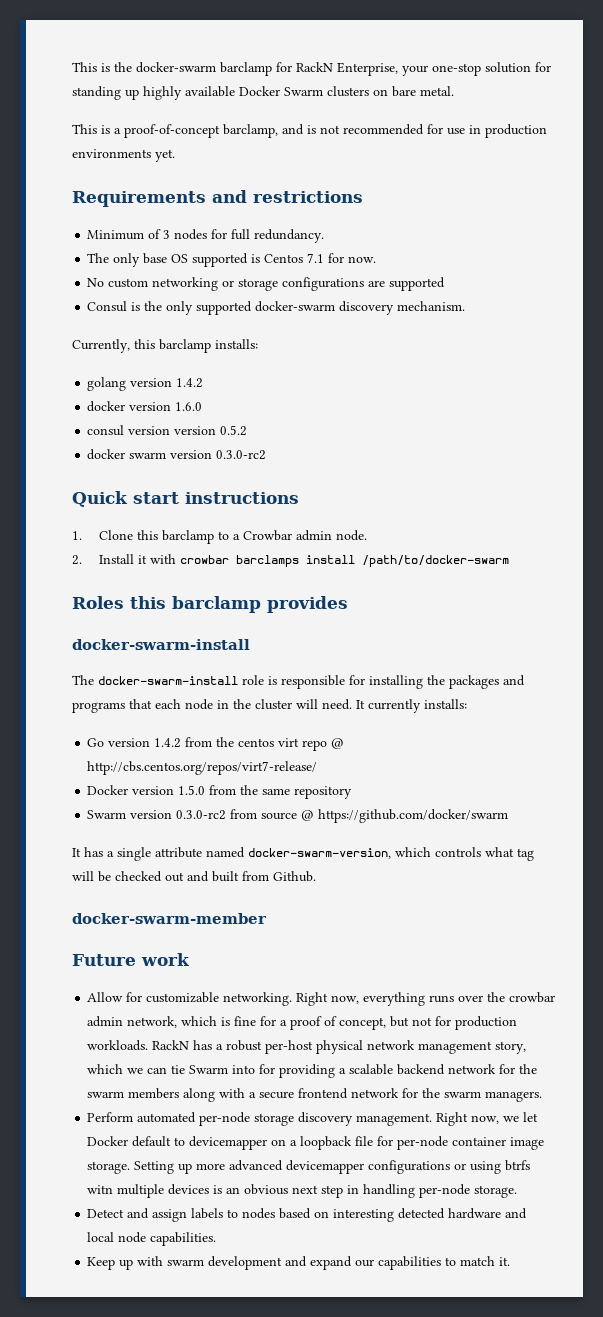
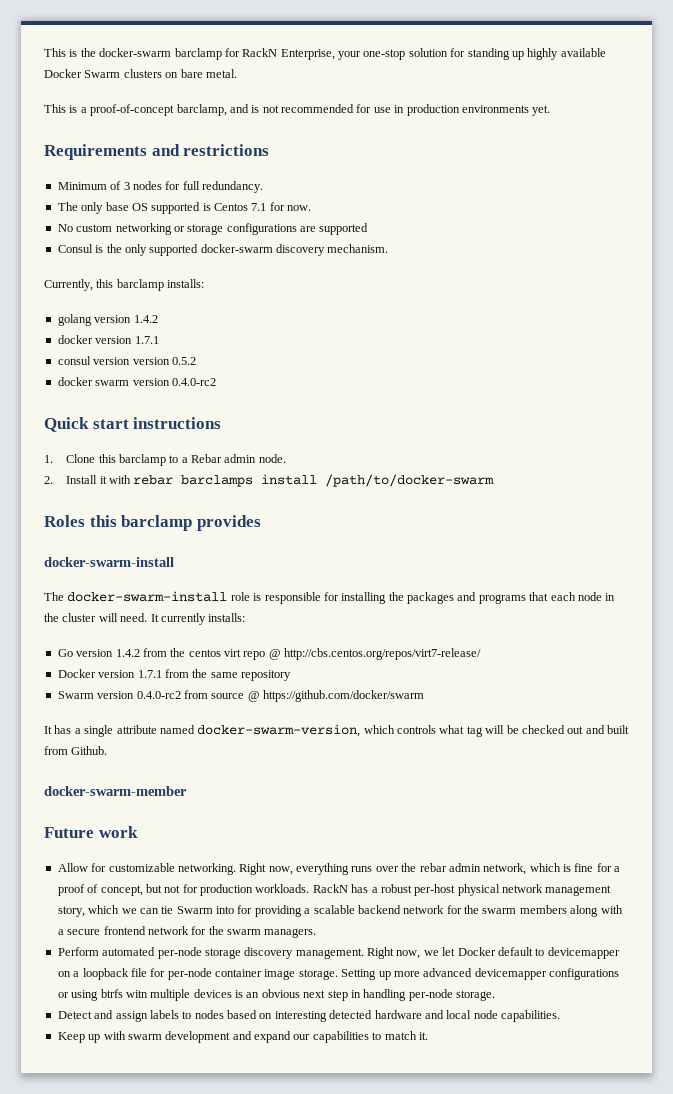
[175,402,203,411] 1.6.0 -> [134,336,159,344] 1.7.1
[216,450,267,460] 0.3.0-rc2 -> [171,378,216,386] 0.4.0-rc2
[242,530,292,541] Crowbar -> [191,454,223,463] Rebar
[179,555,229,564] crowbar -> [133,475,174,485] rebar
[178,785,206,795] 1.5.0 -> [137,670,162,678] 1.7.1
[176,810,227,820] 0.3.0-rc2 -> [136,691,181,699] 0.4.0-rc2
[509,992,556,1003] crowbar -> [419,863,447,872] rebar

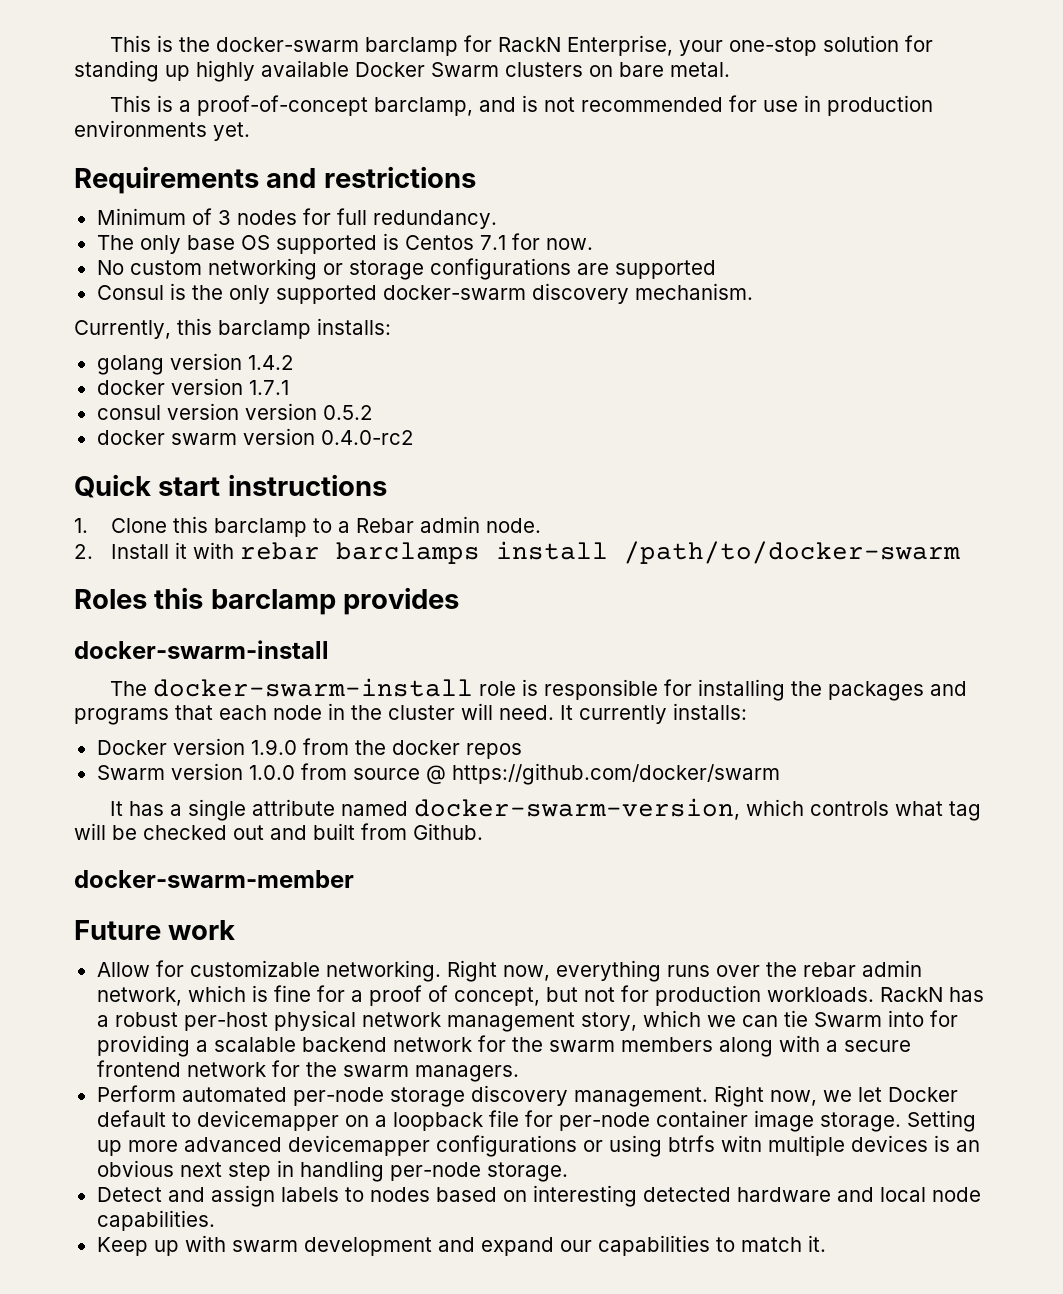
[57,648,482,660] [57,669,291,681] Go version 1.4.2 from the centos virt repo @ http://cbs.centos.org/repos/virt7-release/ // Docker version 1.7.1 from the same repository -> [96,738,522,759] Docker version 1.9.0 from the docker repos
[136,691,181,699] 0.4.0-rc2 -> [248,765,295,780] 1.0.0

